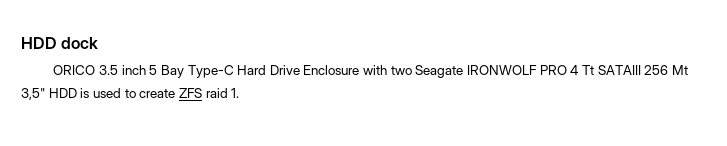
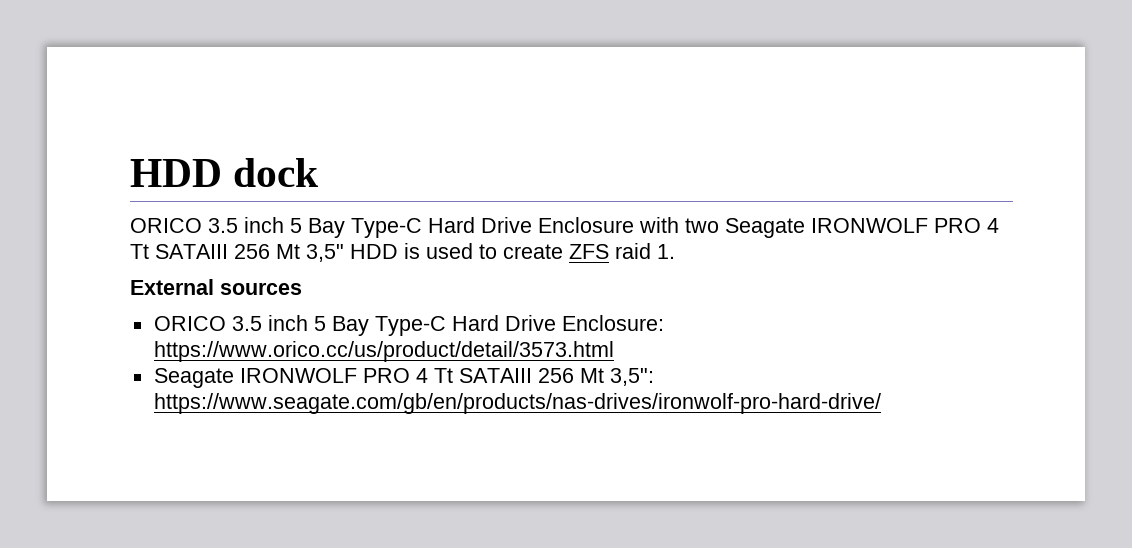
(240, 93) none -> [130,279,302,295] [153,315,664,336] [153,341,614,362] [153,368,654,388] [153,393,881,414] // External sources // ORICO 3.5 inch 5 Bay Type-C Hard Drive Enclosure: https://www.orico.cc/us/product/detail/3573.html // Seagate IRONWOLF PRO 4 Tt SATAIII 256 Mt 3,5": https://www.seagate.com/gb/en/products/nas-drives/ironwolf-pro-hard-drive/

